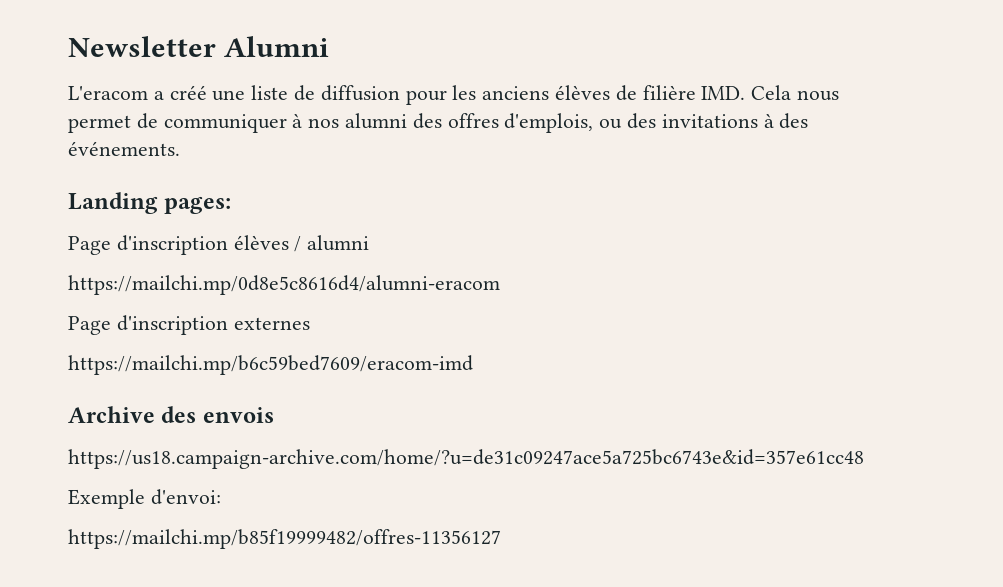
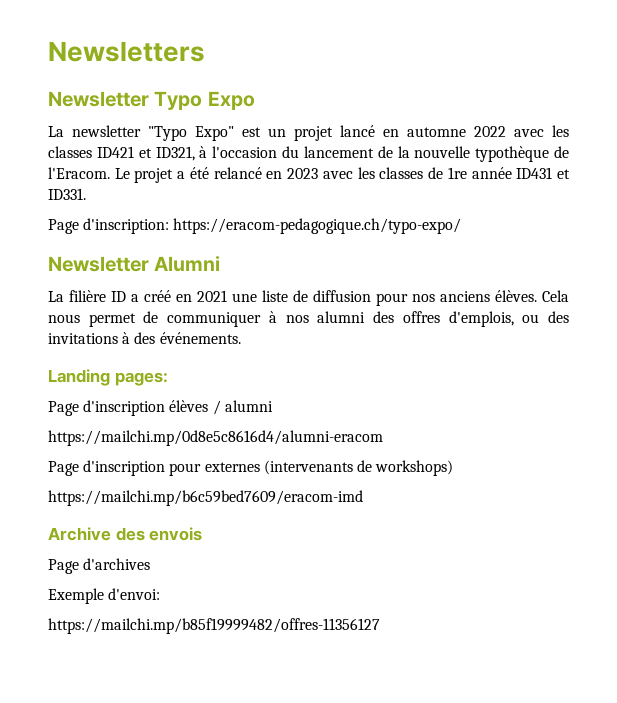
[68,36,330,57] [68,85,207,100] Newsletter Alumni // L'eracom a créé -> [48,41,205,62] [48,91,255,110] [48,125,569,141] [48,146,569,162] [48,167,571,183] [48,188,86,200] [48,218,462,234] [48,256,221,272] [48,290,227,302] Newsletters // Newsletter Typo Expo // La newsletter "Typo Expo" est un projet lancé en automne 2022 avec les classes ID421 et ID321, à l'occasion du lancement de la nouvelle typothèque de l'Eracom. Le projet a été relancé en 2023 avec les classes de 1re année ID431 et ID331. // Page d'inscription: https://eracom-pedagogique.ch/typo-expo/ // Newsletter Alumni // La filière ID a créé en 2021
[452,85,746,101] les anciens élèves de filière IMD. -> [412,290,537,302] nos anciens élèves.
(228, 325) none -> [169,463,202,476] pour
(310, 323) none -> [263,460,454,476] (intervenants de workshops)
[68,449,864,469] https://us18.campaign-archive.com/home/?u=de31c09247ace5a725bc6743e&id=357e61cc48 -> [48,558,151,574] Page d'archives

